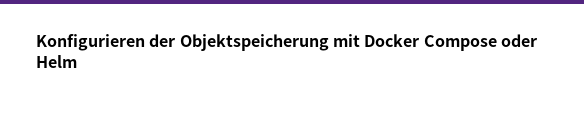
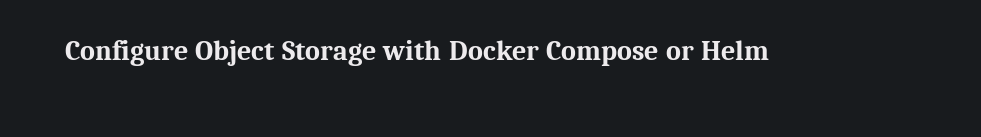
[36,34,360,51] Konfigurieren der Objektspeicherung mit -> [65,40,442,66] Configure Object Storage with
[500,34,537,47] oder -> [665,45,694,60] or

